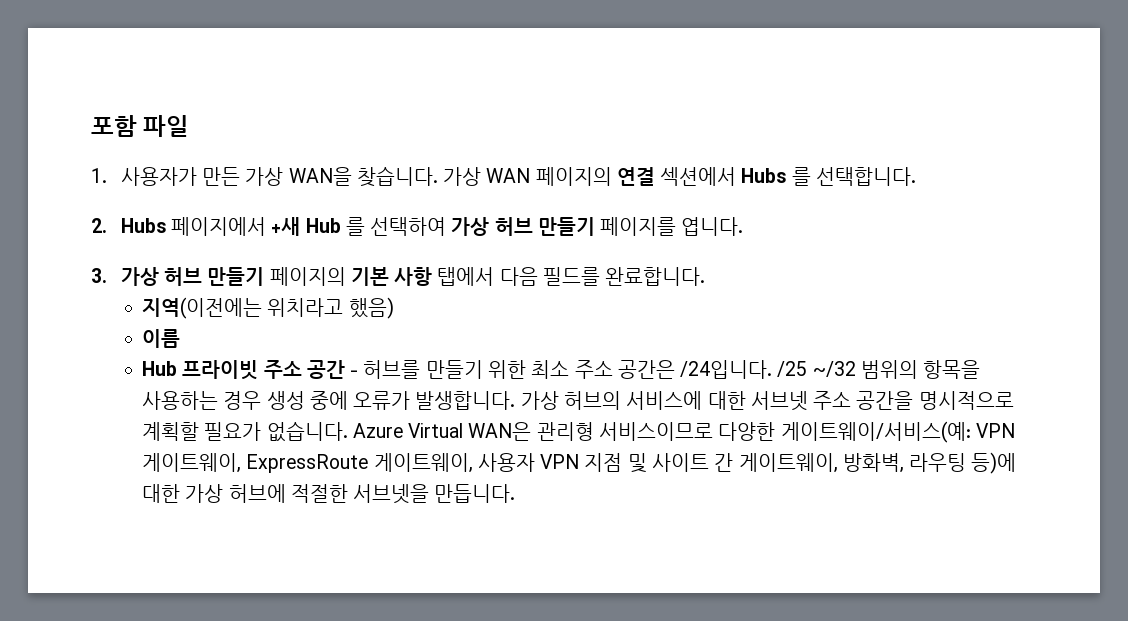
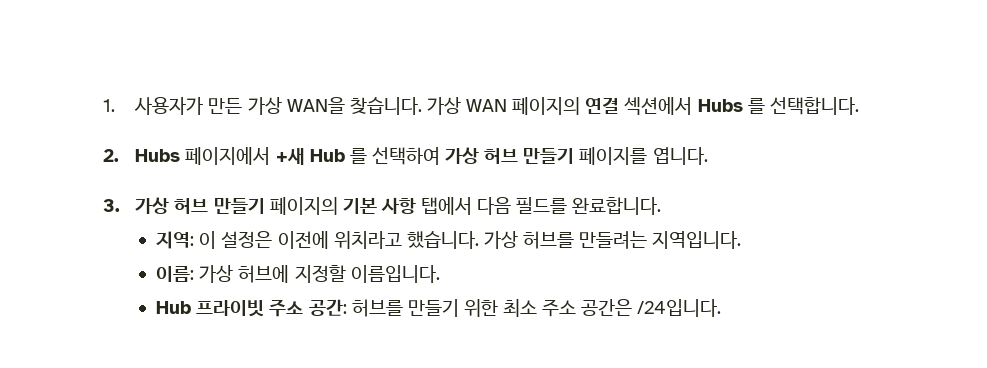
[91,115,190,137] 포함 파일 // -> (103, 105) none
[142,297,394,319] [142,329,181,348] 지역(이전에는 위치라고 했음) // 이름 -> [156,231,742,249] [156,265,440,283] 지역: 이 설정은 이전에 위치라고 했습니다. 가상 허브를 만들려는 지역입니다. // 이름: 가상 허브에 지정할 이름입니다.
[306,360,359,379] 공간 - -> [308,299,347,316] 공간:
[777,360,981,379] [142,391,1014,411] [142,421,1015,443] [142,452,1017,474] [142,484,516,504] /25 ~/32 범위의 항목을 사용하는 경우 생성 중에 오류가 발생합니다. 가상 허브의 서비스에 대한 서브넷 주소 공간을 명시적으로 계획할 필요가 없습니다. Azure Virtual WAN은 관리형 서비스이므로 다양한 게이트웨이/서비스(예: VPN 게이트웨이, ExpressRoute 게이트웨이, 사용자 VPN 지점 및 사이트 간 게이트웨이, 방화벽, 라우팅 등)에 대한 가상 허브에 적절한 서브넷을 만듭니다. -> (722, 308) none

